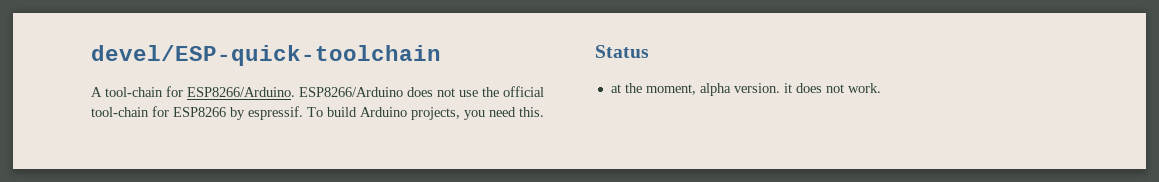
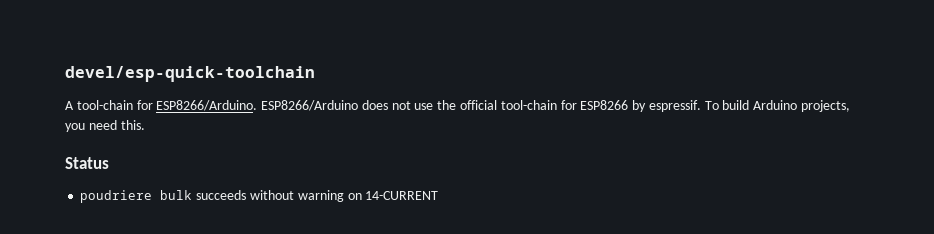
[91,45,441,66] devel/ESP-quick-toolchain -> [65,66,315,82] devel/esp-quick-toolchain
[610,83,881,96] at the moment, alpha version. it does not work. -> [80,190,439,203] poudriere bulk succeeds without warning on 14-CURRENT

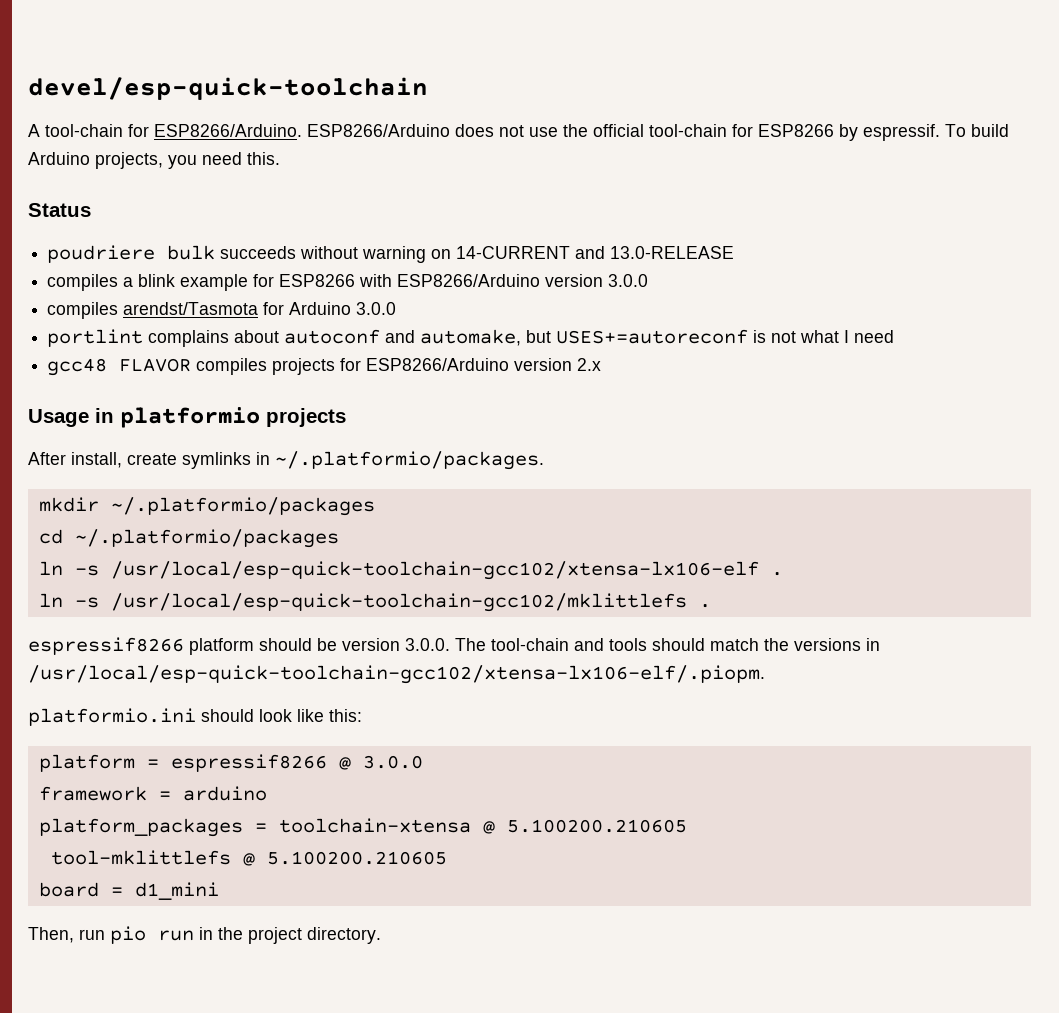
(439, 195) none -> [575,246,735,259] [47,274,649,291] [47,302,397,319] [47,329,895,347] [47,358,602,376] [28,407,346,428] [28,451,544,470] [38,497,375,516] [38,529,339,548] [38,561,783,580] [38,593,711,612] [28,637,880,655] [28,665,765,684] [28,708,362,726] [38,754,423,772] [38,786,267,801] [38,818,687,837] [50,850,447,866] [38,882,219,900] [28,926,381,944] and 13.0-RELEASE // compiles a blink example for ESP8266 with ESP8266/Arduino version 3.0.0 // compiles arendst/Tasmota for Arduino 3.0.0 // portlint complains about autoconf and automake, but USES+=autoreconf is not what I need // gcc48 FLAVOR compiles projects for ESP8266/Arduino version 2.x // Usage in platformio projects // After install, create symlinks in ~/.platformio/packages. // mkdir ~/.platformio/packages // cd ~/.platformio/packages // ln -s /usr/local/esp-quick-toolchain-gcc102/xtensa-lx106-elf . // ln -s /usr/local/esp-quick-toolchain-gcc102/mklittlefs . // espressif8266 platform should be version 3.0.0. The tool-chain and tools should match the versions in /usr/local/esp-quick-toolchain-gcc102/xtensa-lx106-elf/.piopm. // platformio.ini should look like this: // platform = espressif8266 @ 3.0.0 // framework = arduino // platform_packages = toolchain-xtensa @ 5.100200.210605 // tool-mklittlefs @ 5.100200.210605 // board = d1_mini // Then, run pio run in the project directory.

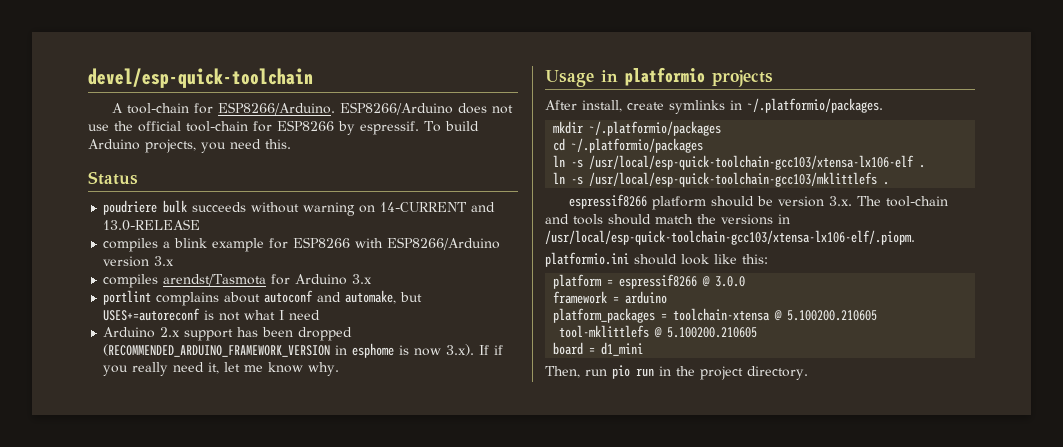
[608,274,649,287] 3.0.0 -> [154,256,175,266] 3.x
[356,302,397,315] 3.0.0 -> [352,274,373,284] 3.x
[47,358,602,376] gcc48 FLAVOR compiles projects for ESP8266/Arduino version 2.x -> [103,327,353,341] [103,343,504,358] [103,362,340,376] Arduino 2.x support has been dropped (RECOMMENDED_ARDUINO_FRAMEWORK_VERSION in esphome is now 3.x). If if you really need it, let me know why.
[110,561,759,580] /usr/local/esp-quick-toolchain-gcc102/xtensa-lx106-elf -> [589,155,915,170] /usr/local/esp-quick-toolchain-gcc103/xtensa-lx106-elf
[110,593,687,612] /usr/local/esp-quick-toolchain-gcc102/mklittlefs -> [589,172,878,187] /usr/local/esp-quick-toolchain-gcc103/mklittlefs
[405,638,450,651] 3.0.0. -> [828,196,852,206] 3.x.
[28,665,765,684] /usr/local/esp-quick-toolchain-gcc102/xtensa-lx106-elf/.piopm. -> [545,230,915,245] /usr/local/esp-quick-toolchain-gcc103/xtensa-lx106-elf/.piopm.

